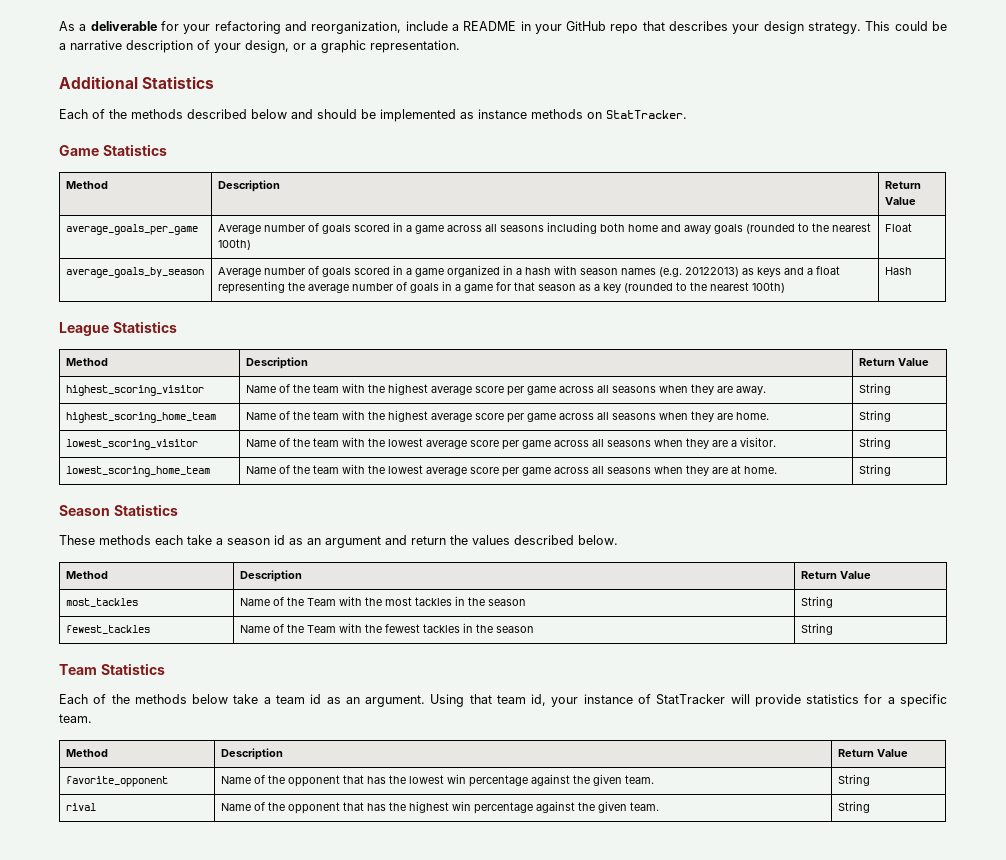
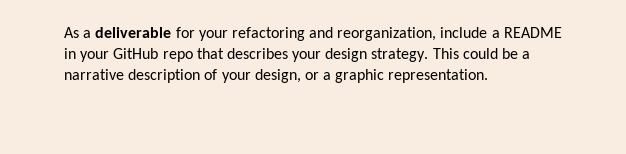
[59,76,215,89] [59,109,687,122] [59,144,167,156] [65,181,108,189] [217,180,280,192] [884,181,921,189] [884,197,916,205] [65,224,198,235] [217,222,871,234] [217,239,251,250] [884,223,912,232] [65,267,204,278] [217,265,840,277] [217,281,785,294] [884,267,912,275] [59,321,177,336] [65,358,108,366] [245,357,308,369] [858,358,929,366] [65,385,204,396] [245,383,766,396] [858,383,891,395] [65,412,216,423] [245,410,769,423] [858,410,891,422] [65,439,198,450] [245,437,776,450] [858,437,891,449] [65,466,210,477] [245,464,777,477] [858,464,891,476] [59,504,178,516] [59,535,618,548] [65,571,108,579] [239,570,302,582] [800,571,871,579] [65,598,138,607] [239,596,526,606] [800,596,833,608] [65,625,150,634] [239,623,534,633] [800,623,833,635] [59,663,165,675] [59,694,947,707] [59,714,92,723] [65,749,108,757] [220,748,283,760] [837,749,908,757] [65,776,168,787] [220,774,654,787] [837,774,870,786] [65,803,96,811] [220,801,659,814] [837,801,870,813] // Additional Statistics // Each of the methods described below and should be implemented as instance methods on StatTracker. // Game Statistics // Method | Description | Return Value // average_goals_per_game | Average number of goals scored in a game across all seasons including both home and away goals (rounded to the nearest 100th) | Float // average_goals_by_season | Average number of goals scored in a game organized in a hash with season names (e.g. 20122013) as keys and a float representing the average number of goals in a game for that season as a key (rounded to the nearest 100th) | Hash // League Statistics // Method | Description | Return Value // highest_scoring_visitor | Name of the team with the highest average score per game across all seasons when they are away. | String // highest_scoring_home_team | Name of the team with the highest average score per game across all seasons when they are home. | String // lowest_scoring_visitor | Name of the team with the lowest average score per game across all seasons when they are a visitor. | String // lowest_scoring_home_team | Name of the team with the lowest average score per game across all seasons when they are at home. | String // Season Statistics // These methods each take a season id as an argument and return the values described below. // Method | Description | Return Value // most_tackles | Name of the Team with the most tackles in the season | String // fewest_tackles | Name of the Team with the fewest tackles in the season | String // Team Statistics // Each of the methods below take a team id as an argument. Using that team id, your instance of StatTracker will provide statistics for a specific team. // Method | Description | Return Value // favorite_opponent | Name of the opponent that has the lowest win percentage against the given team. | String // rival | Name of the opponent that has the highest win percentage against the given team. | String -> (489, 76) none

